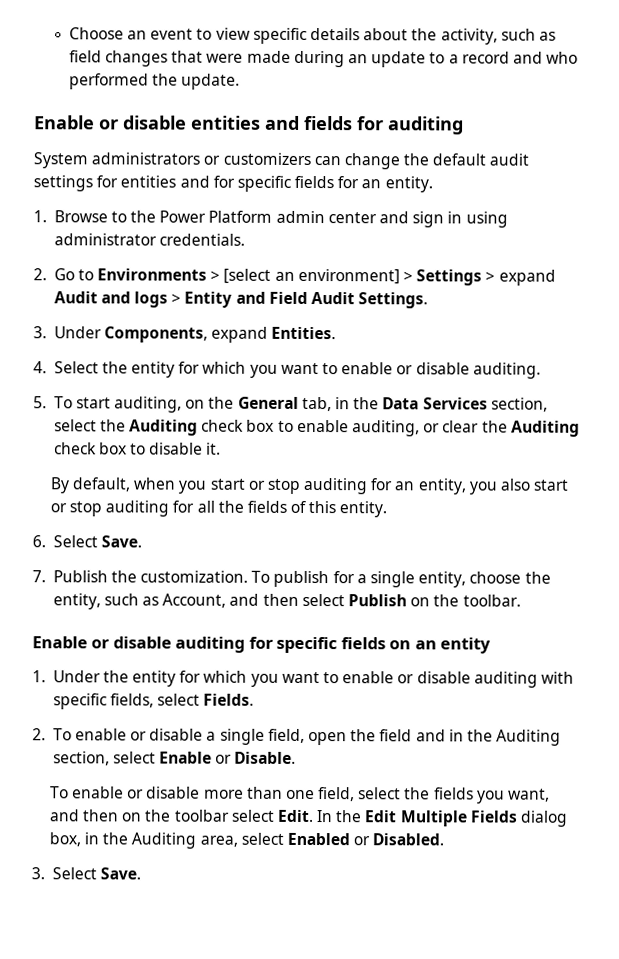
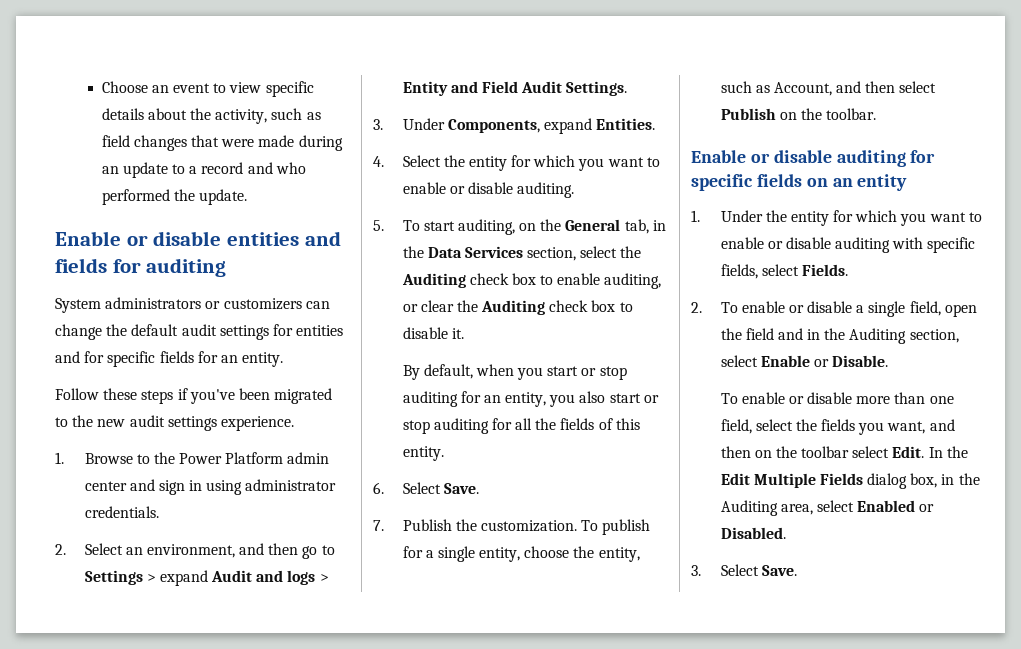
(433, 184) none -> [55,388,333,404] [55,415,294,431] // Follow these steps if you've been migrated to the new audit settings experience.
[53,268,414,285] Go to Environments > [select an environment] > -> [84,543,335,559] Select an environment, and then go to

